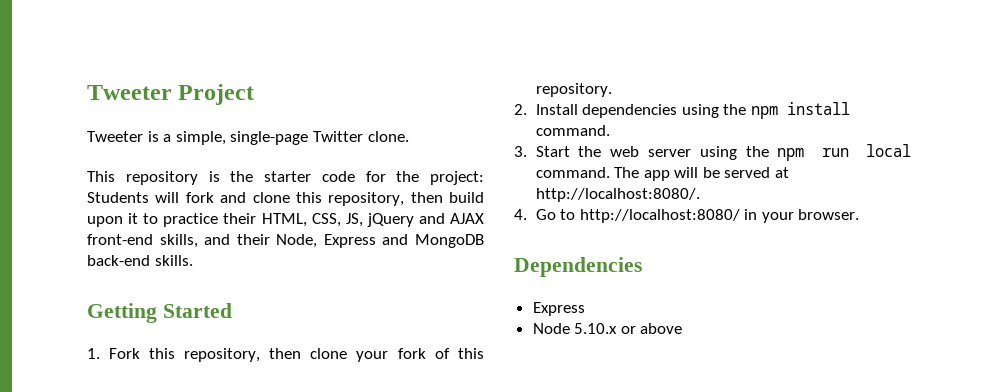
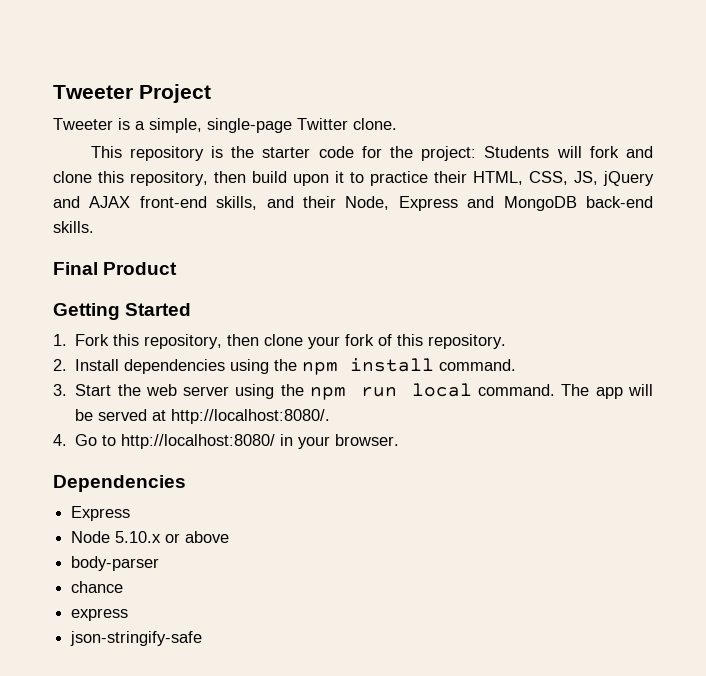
(193, 260) none -> [53,262,178,275] // Final Product
(683, 328) none -> [71,556,160,571] [71,581,124,593] [71,608,129,621] [70,631,203,646] // body-parser // chance // express // json-stringify-safe

